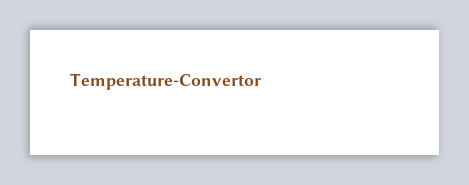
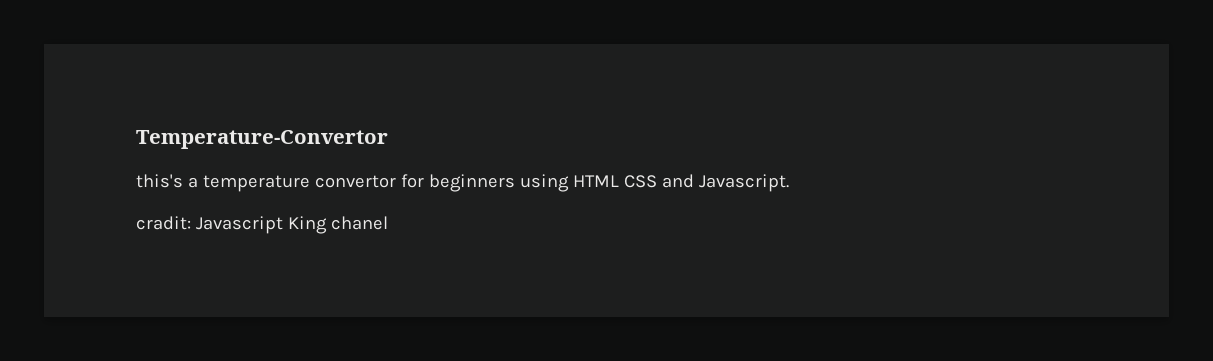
(262, 81) none -> [136,174,789,192] [136,216,388,234] // this's a temperature convertor for beginners using HTML CSS and Javascript. // cradit: Javascript King chanel

